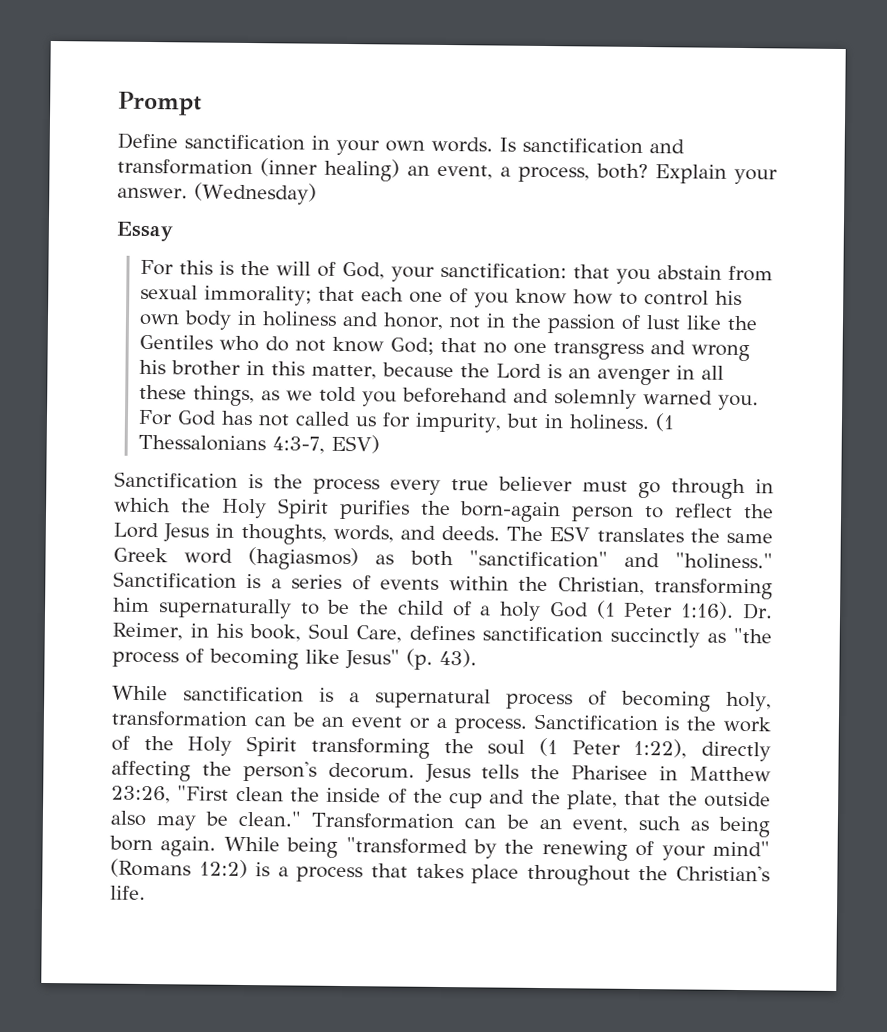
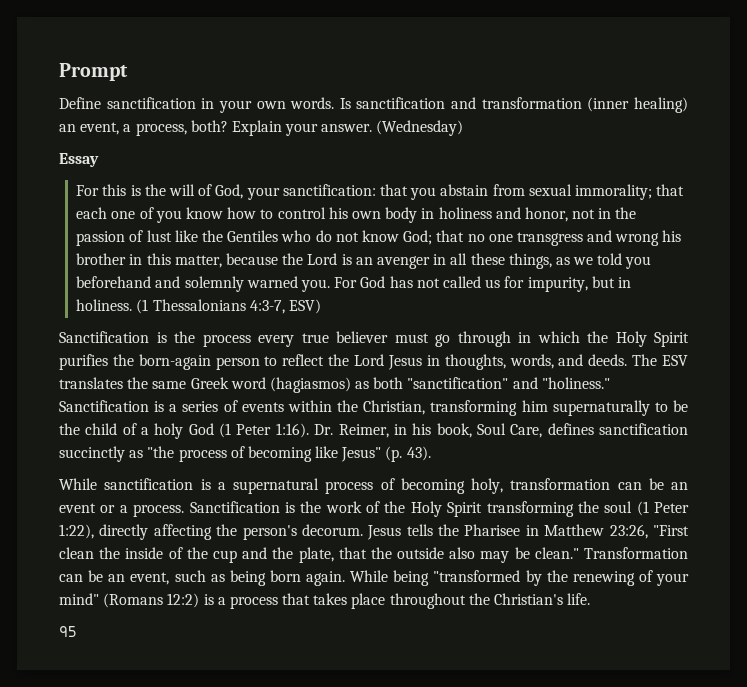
(146, 892) none -> [59,626,77,637] // 95

